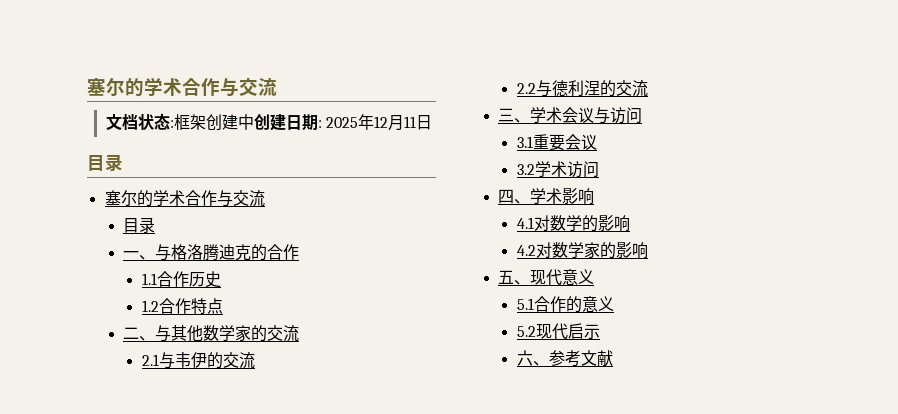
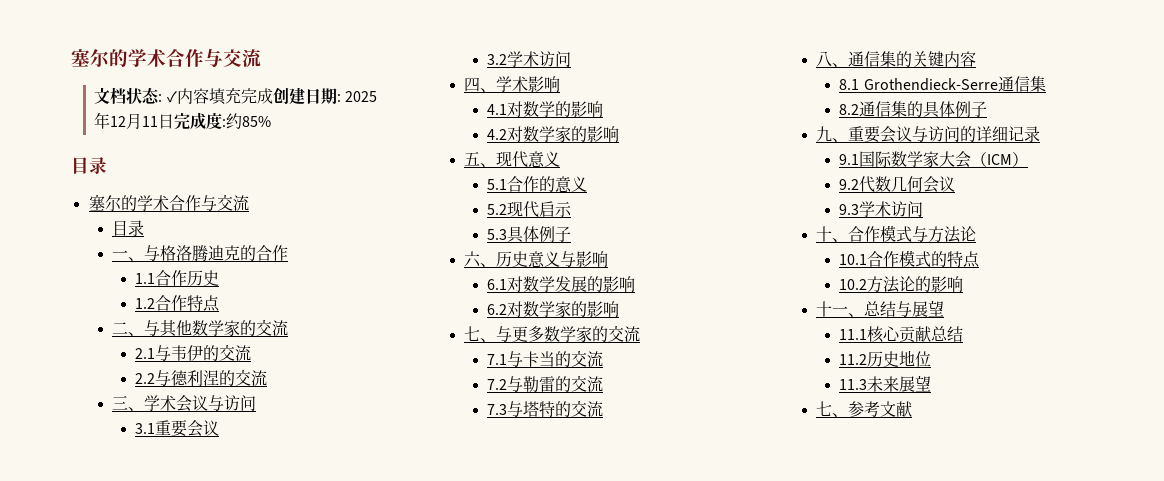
[173,114,254,131] 框架创建中 -> [166,88,273,105] ✓内容填充完成
(432, 122) none -> [174,112,272,130] 完成度:约85%
[516,350,533,366] 六 -> [487,226,572,243] [463,251,608,268] [487,276,636,292] [487,301,620,318] [463,325,640,343] [487,350,604,367] [487,375,604,393] [487,400,604,418] [815,51,976,67] [839,76,1046,92] [839,101,988,118] [815,126,1040,143] [839,151,1029,168] [839,176,956,193] [839,201,924,217] [815,225,976,243] [839,250,981,268] [839,276,964,293] [815,300,944,317] [839,326,964,343] [839,350,932,367] [839,375,932,392] [815,401,832,416] 5.3具体例子 // 六、历史意义与影响 // 6.1对数学发展的影响 // 6.2对数学家的影响 // 七、与更多数学家的交流 // 7.1与卡当的交流 // 7.2与勒雷的交流 // 7.3与塔特的交流 // 八、通信集的关键内容 // 8.1 Grothendieck-Serre通信集 // 8.2通信集的具体例子 // 九、重要会议与访问的详细记录 // 9.1国际数学家大会（ICM） // 9.2代数几何会议 // 9.3学术访问 // 十、合作模式与方法论 // 10.1合作模式的特点 // 10.2方法论的影响 // 十一、总结与展望 // 11.1核心贡献总结 // 11.2历史地位 // 11.3未来展望 // 七

